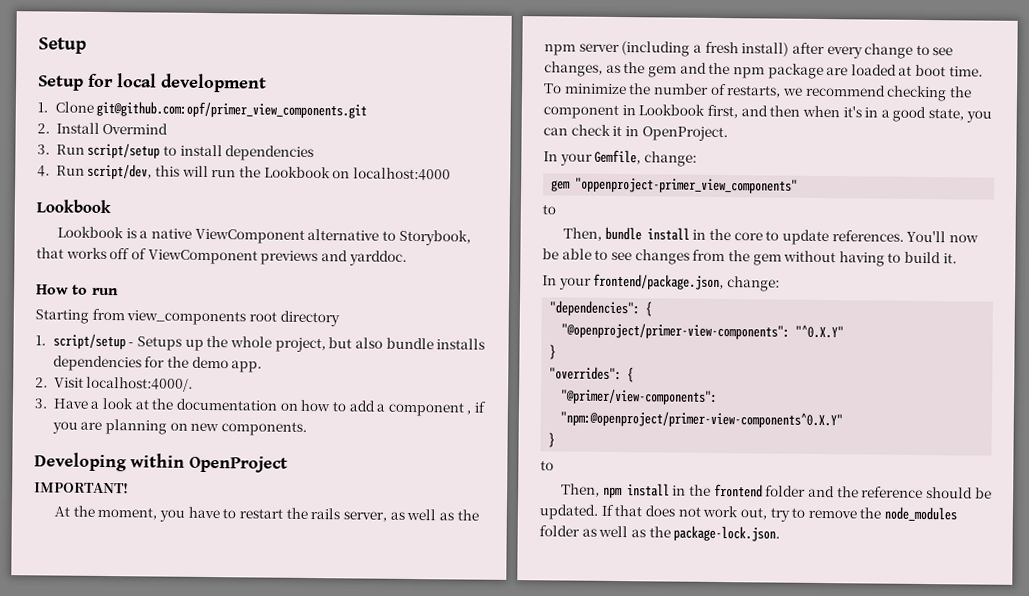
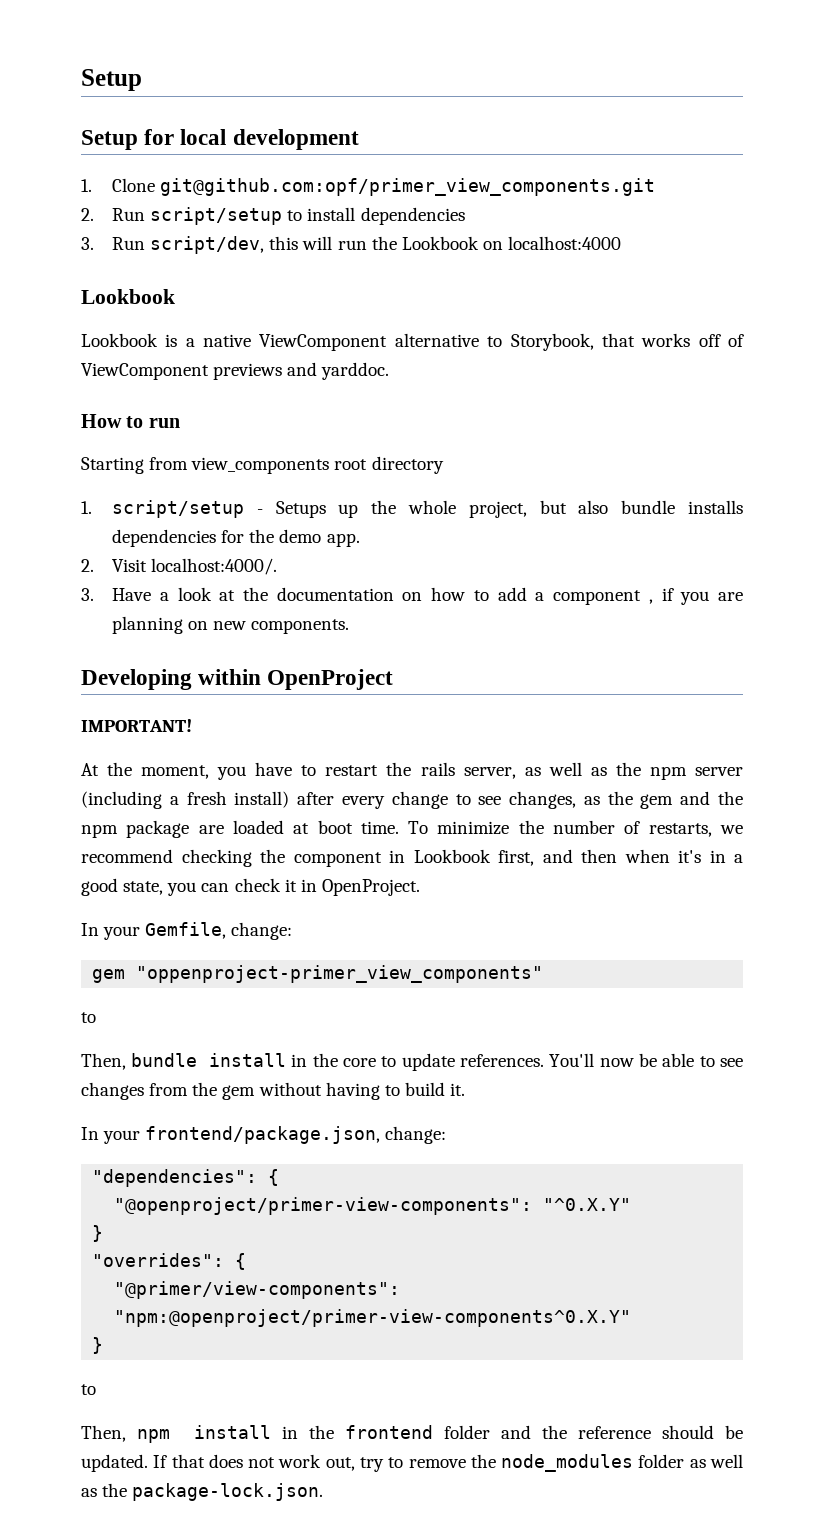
[55,122,169,135] [37,144,50,155] Install Overmind // 3. -> (94, 214) none
[37,165,50,177] 4. -> [81,237,94,250] 3.

